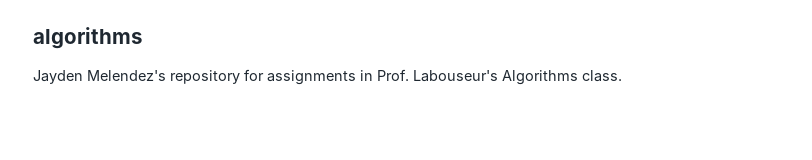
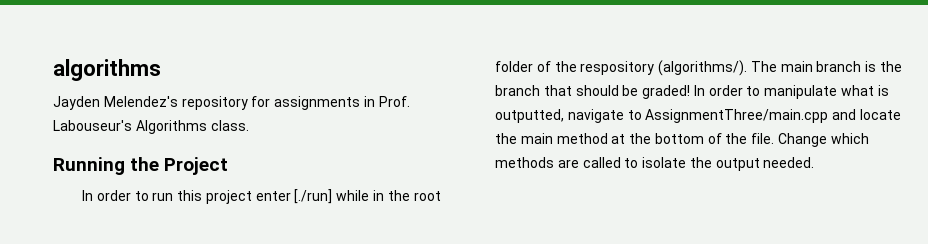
(622, 76) none -> [53,157,229,175] [81,189,441,204] [495,60,903,76] [495,85,889,99] [495,109,901,123] [495,133,869,147] [495,157,815,171] // Running the Project // In order to run this project enter [./run] while in the root folder of the respository (algorithms/). The main branch is the branch that should be graded! In order to manipulate what is outputted, navigate to AssignmentThree/main.cpp and locate the main method at the bottom of the file. Change which methods are called to isolate the output needed.

